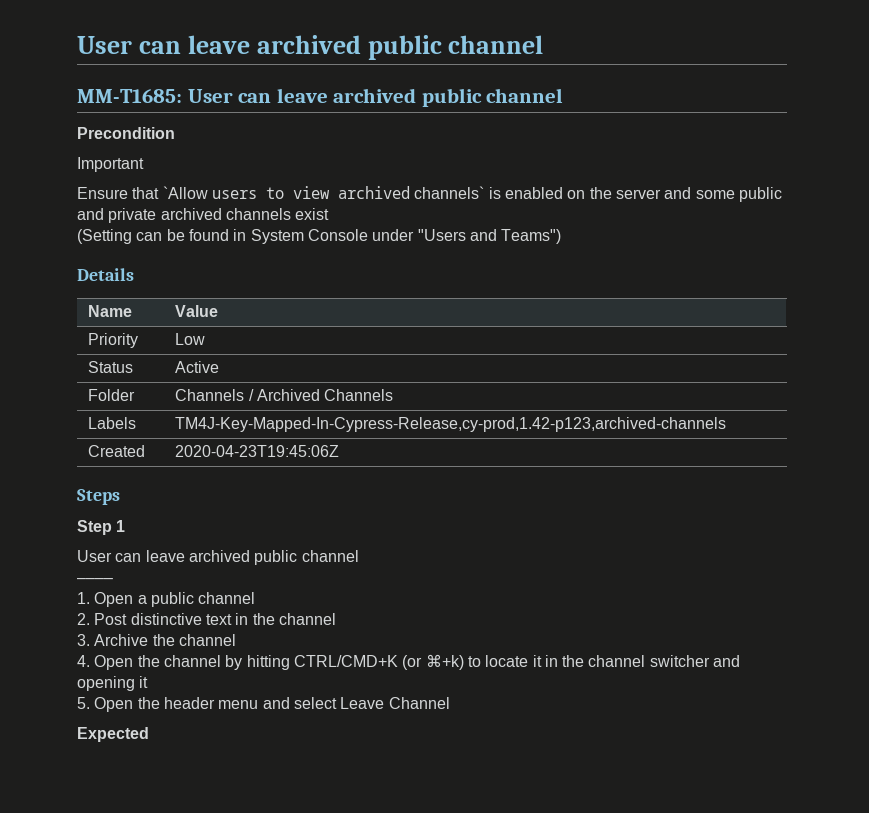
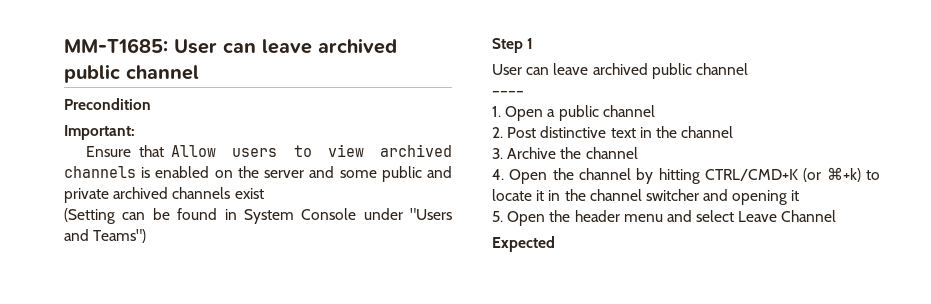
[77,35,544,60] User can leave archived public channel // -> (64, 45) none
[77,157,144,172] Important -> [64,125,135,140] Important:
[162,186,208,199] `Allow -> [171,145,217,157] Allow
[414,186,485,199] channels` -> [64,166,136,178] channels
[77,268,134,281] [88,305,133,317] [175,305,219,317] [88,333,139,348] [175,333,206,345] [88,361,134,373] [175,361,220,373] [88,389,136,401] [175,389,394,401] [88,417,137,429] [175,417,727,432] [88,445,146,457] [175,445,340,457] [77,489,120,505] // Details // Name | Value // Priority | Low // Status | Active // Folder | Channels / Archived Channels // Labels | TM4J-Key-Mapped-In-Cypress-Release,cy-prod,1.42-p123,archived-channels // Created | 2020-04-23T19:45:06Z // Steps -> (147, 236) none

